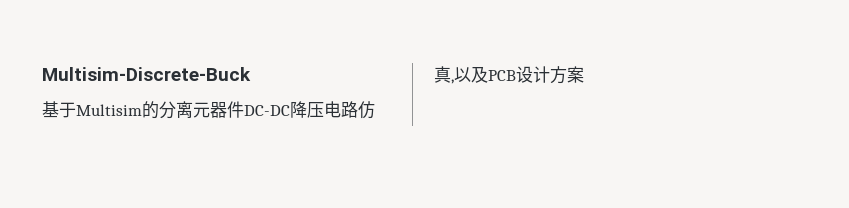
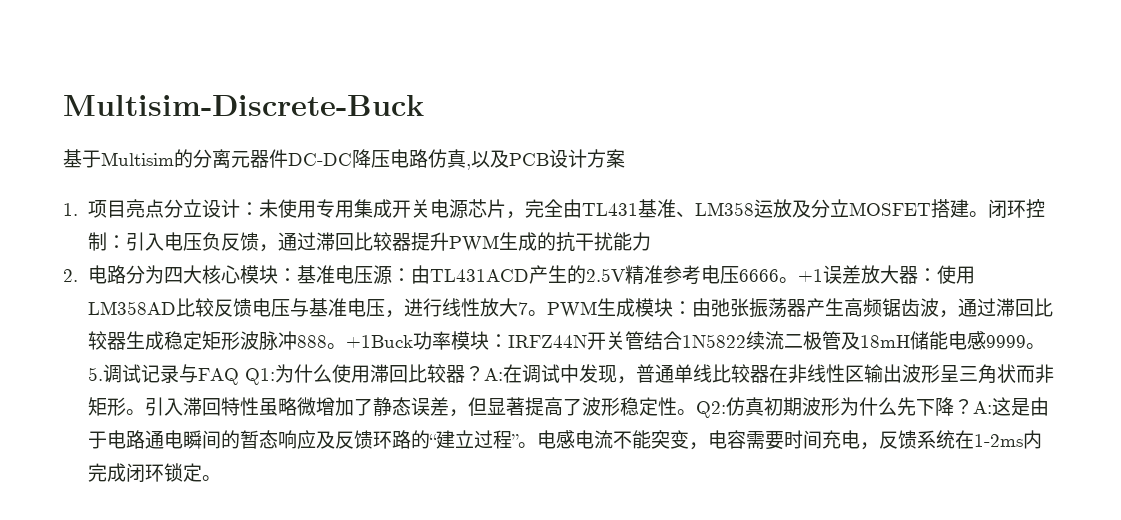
(584, 74) none -> [63,199,1045,219] [87,232,651,252] [63,265,975,285] [87,298,1053,318] [87,331,1045,350] [87,364,1054,385] [87,397,1049,418] [87,430,1042,450] [87,463,221,483] // 1.项目亮点分立设计：未使用专用集成开关电源芯片，完全由TL431基准、LM358运放及分立MOSFET搭建。闭环控制：引入电压负反馈，通过滞回比较器提升PWM生成的抗干扰能力 // 2.电路分为四大核心模块：基准电压源：由TL431ACD产生的2.5V精准参考电压6666。+1误差放大器：使用LM358AD比较反馈电压与基准电压，进行线性放大7。PWM生成模块：由弛张振荡器产生高频锯齿波，通过滞回比较器生成稳定矩形波脉冲888。+1Buck功率模块：IRFZ44N开关管结合1N5822续流二极管及18mH储能电感9999。5.调试记录与FAQ Q1:为什么使用滞回比较器？A:在调试中发现，普通单线比较器在非线性区输出波形呈三角状而非矩形。引入滞回特性虽略微增加了静态误差，但显著提高了波形稳定性。Q2:仿真初期波形为什么先下降？A:这是由于电路通电瞬间的暂态响应及反馈环路的“建立过程”。电感电流不能突变，电容需要时间充电，反馈系统在1-2ms内完成闭环锁定。

